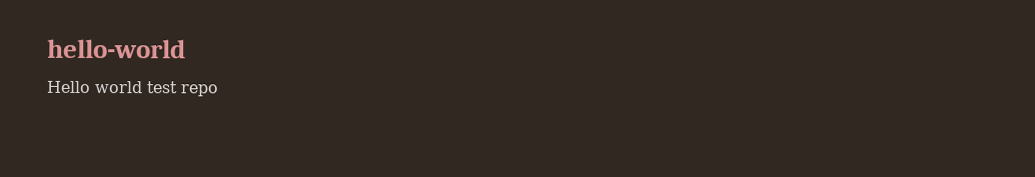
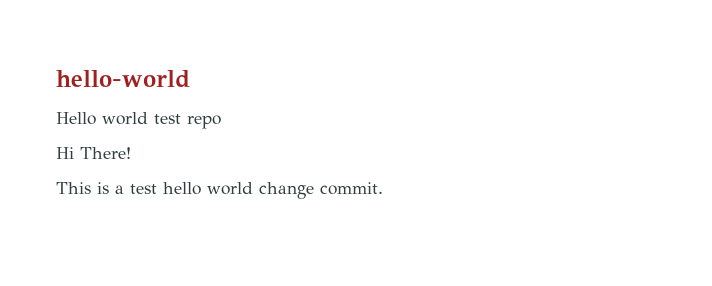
(219, 90) none -> [56,147,131,159] [56,182,383,199] // Hi There! // This is a test hello world change commit.

